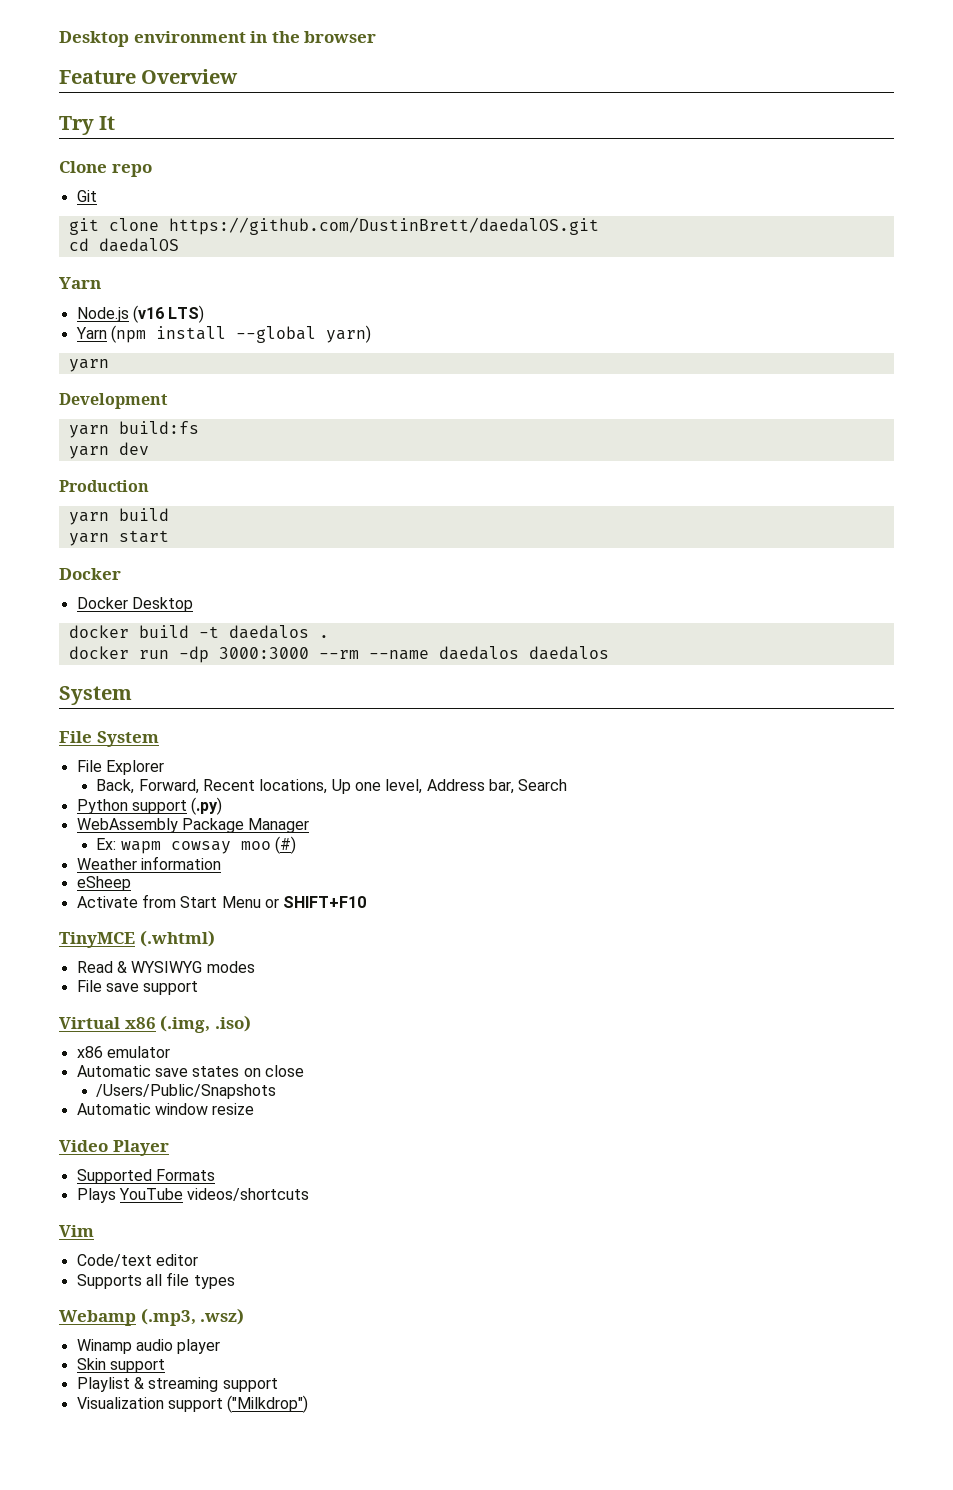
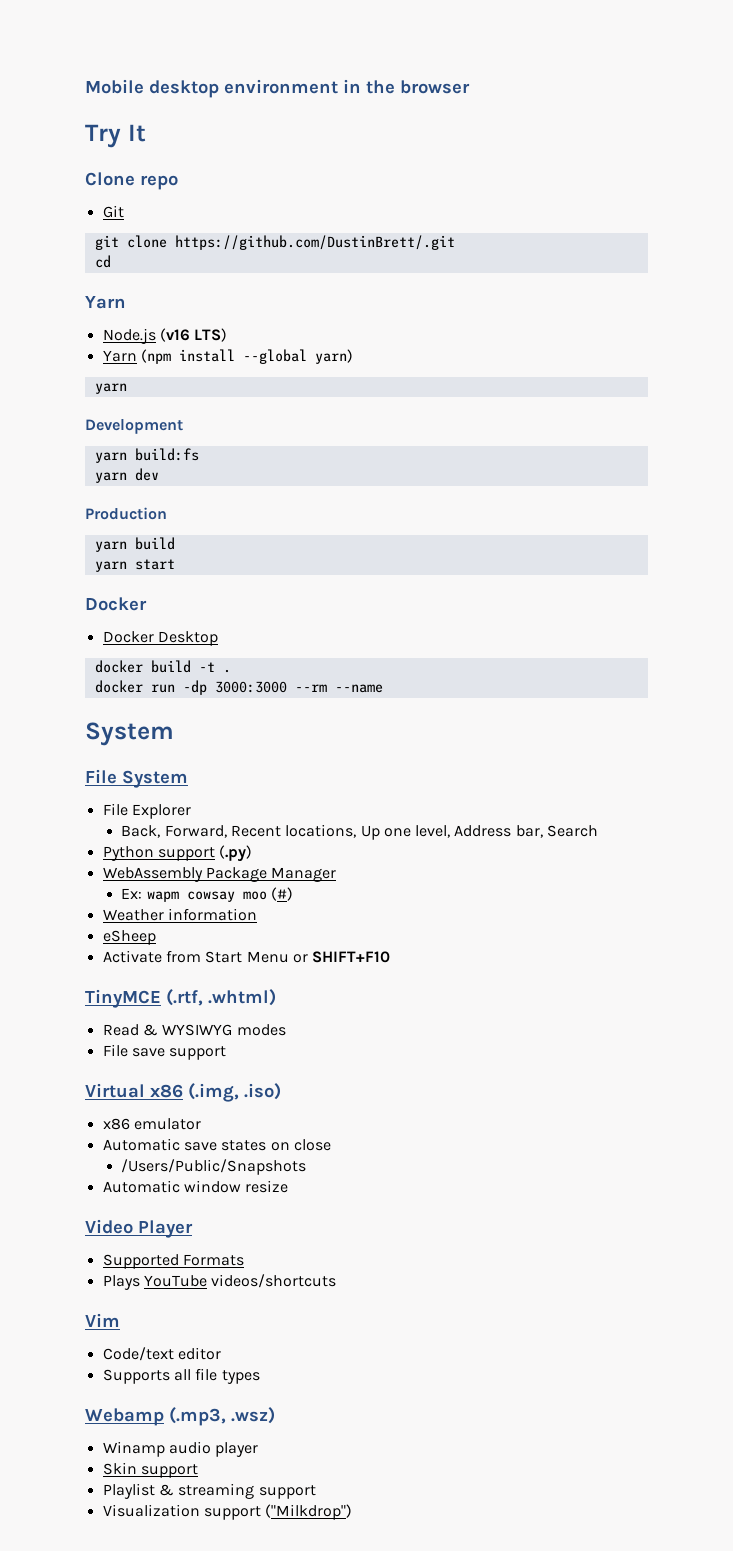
[59,31,129,47] Desktop -> [85,79,219,98] Mobile desktop
[59,69,239,84] // Feature Overview -> (470, 87) none
[168,217,599,235] https://github.com/DustinBrett/daedalOS.git -> [174,235,455,250] https://github.com/DustinBrett/.git
[98,238,179,252] daedalOS -> (111, 261) none
[228,625,309,639] daedalos -> (215, 667) none
[438,646,609,660] daedalos daedalos -> (383, 688) none
[139,930,215,947] (.whtml) -> [166,989,276,1006] (.rtf, .whtml)

